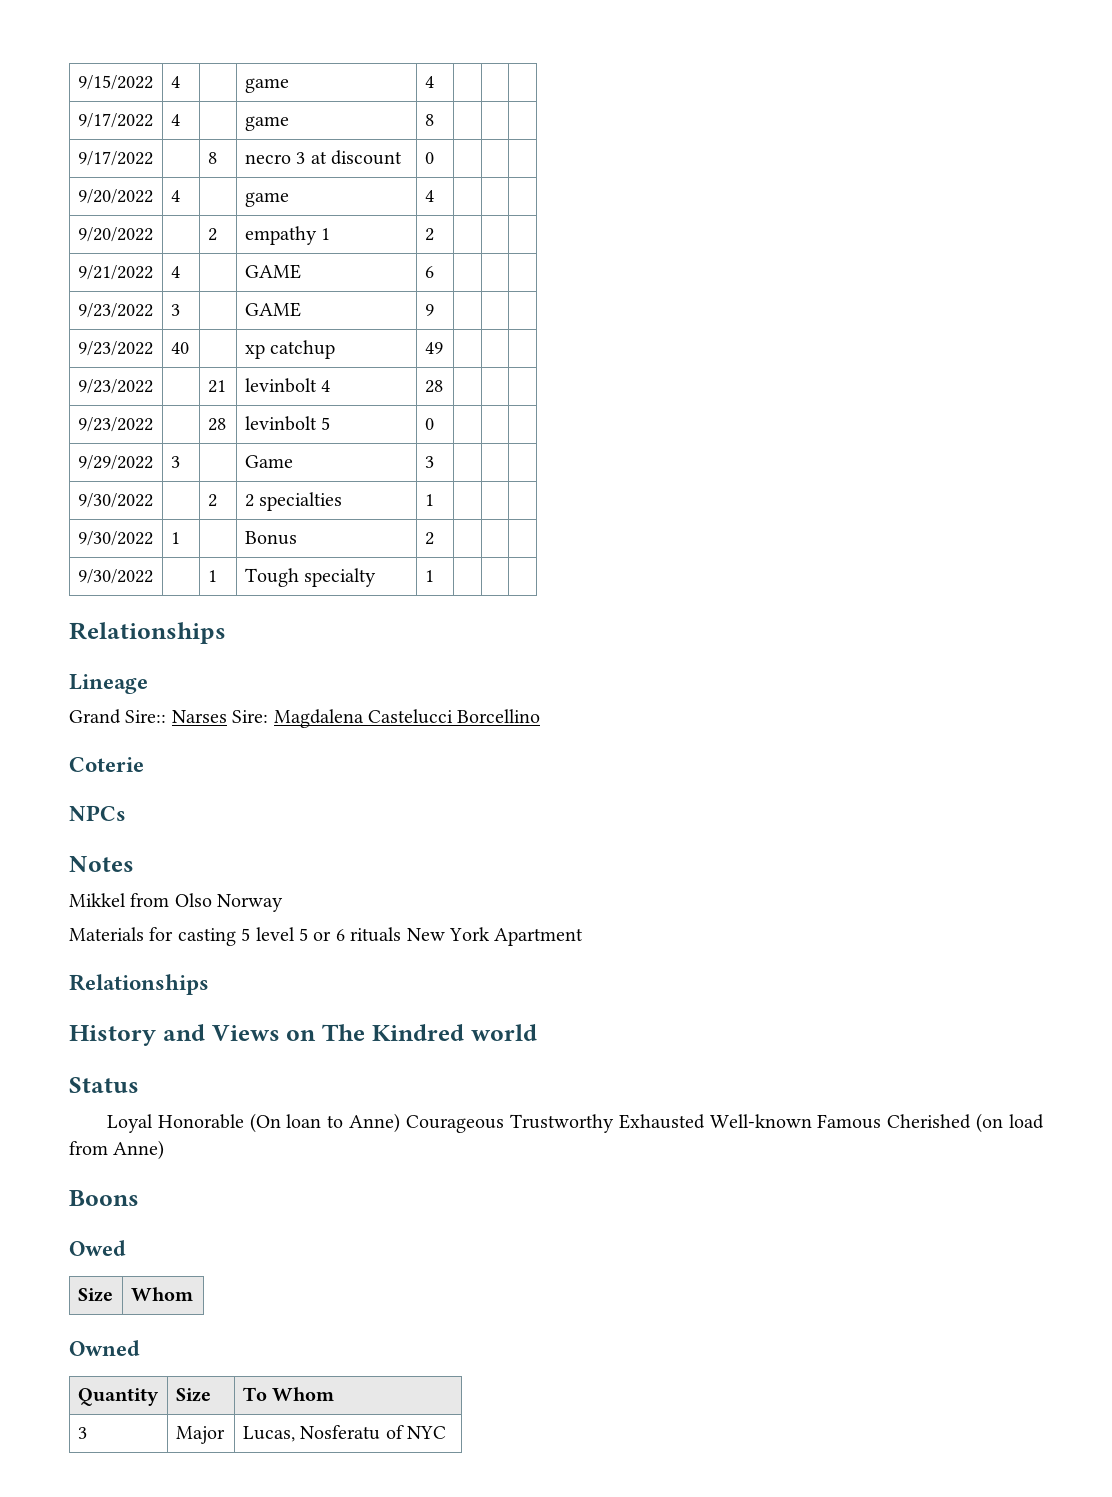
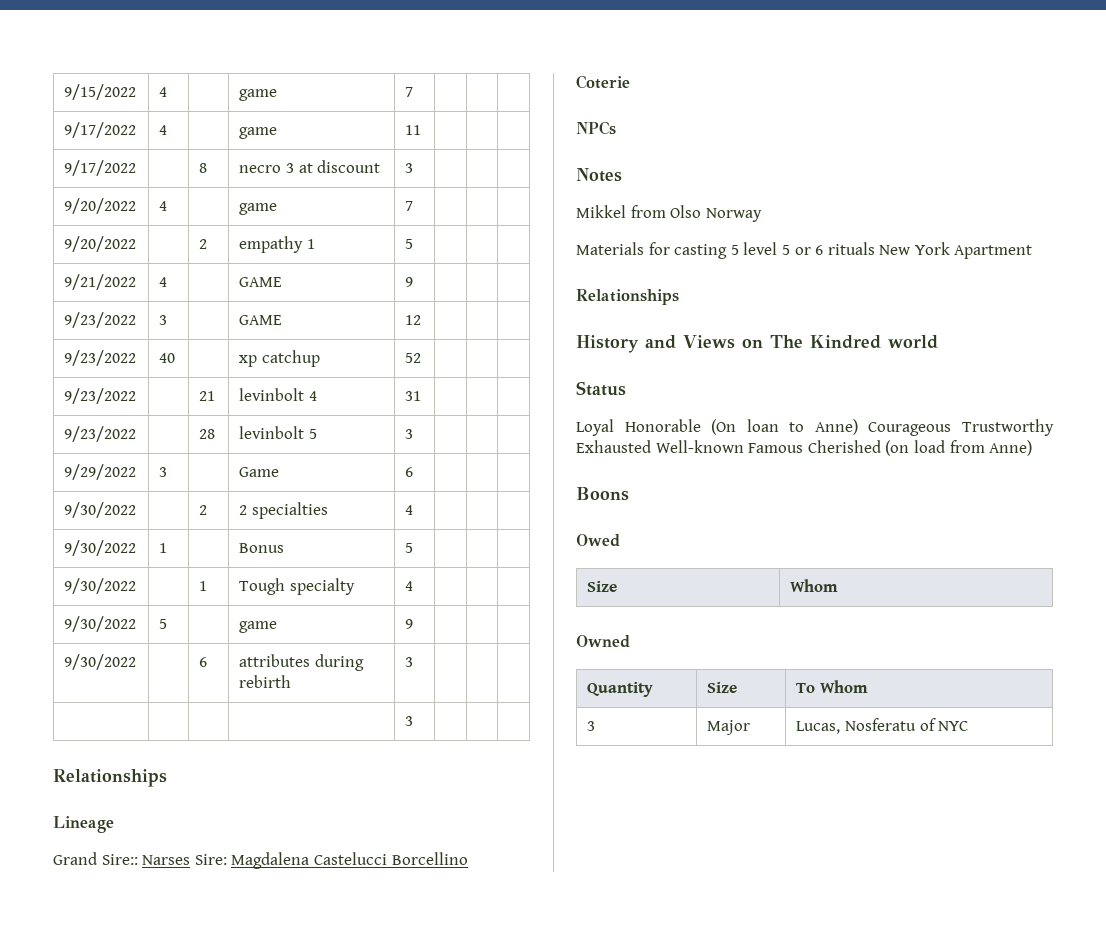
[424,76,434,88] 4 -> [405,87,414,97] 7
[424,114,434,126] 8 -> [405,125,422,135] 11
[424,152,434,164] 0 -> [405,163,414,173] 3
[424,190,434,202] 4 -> [405,201,414,211] 7
[424,228,434,241] 2 -> [405,239,414,249] 5
[424,266,434,278] 6 -> [405,277,414,287] 9
[424,304,434,316] 9 -> [405,315,422,325] 12
[424,342,443,354] 49 -> [405,353,422,363] 52
[424,380,443,393] 28 -> [405,391,422,401] 31
[424,418,434,430] 0 -> [405,429,414,439] 3
[424,456,434,468] 3 -> [405,467,414,477] 6
[424,494,434,506] 1 -> [405,505,414,515] 4
[424,532,434,545] 2 -> [405,543,414,553] 5
[424,570,434,582] 1 -> [405,581,414,591] [64,616,137,632] [159,619,168,629] [239,621,278,633] [405,619,414,629] [64,654,137,670] [199,657,208,667] [239,654,365,671] [239,675,292,688] [405,657,414,667] [405,716,414,726] 4 | | | // 9/30/2022 | 5 | | game | 9 | | | // 9/30/2022 | | 6 | attributes during rebirth | 3 | | | // | | | | 3

